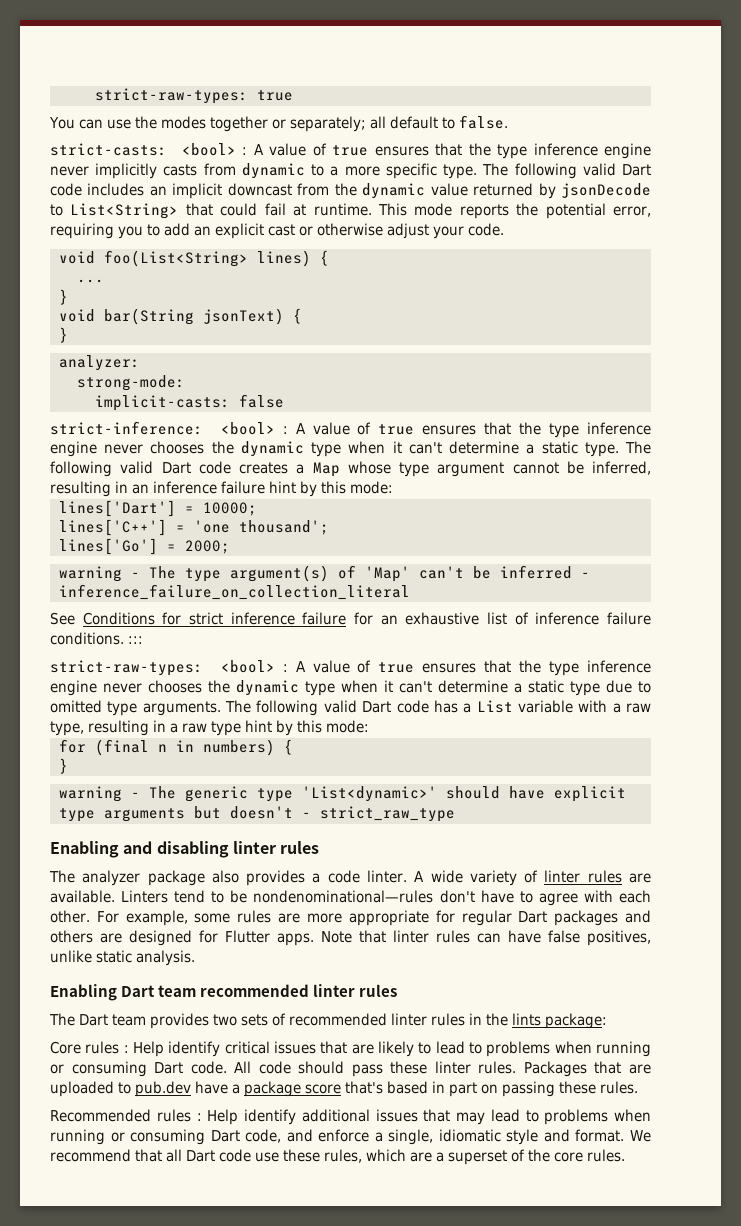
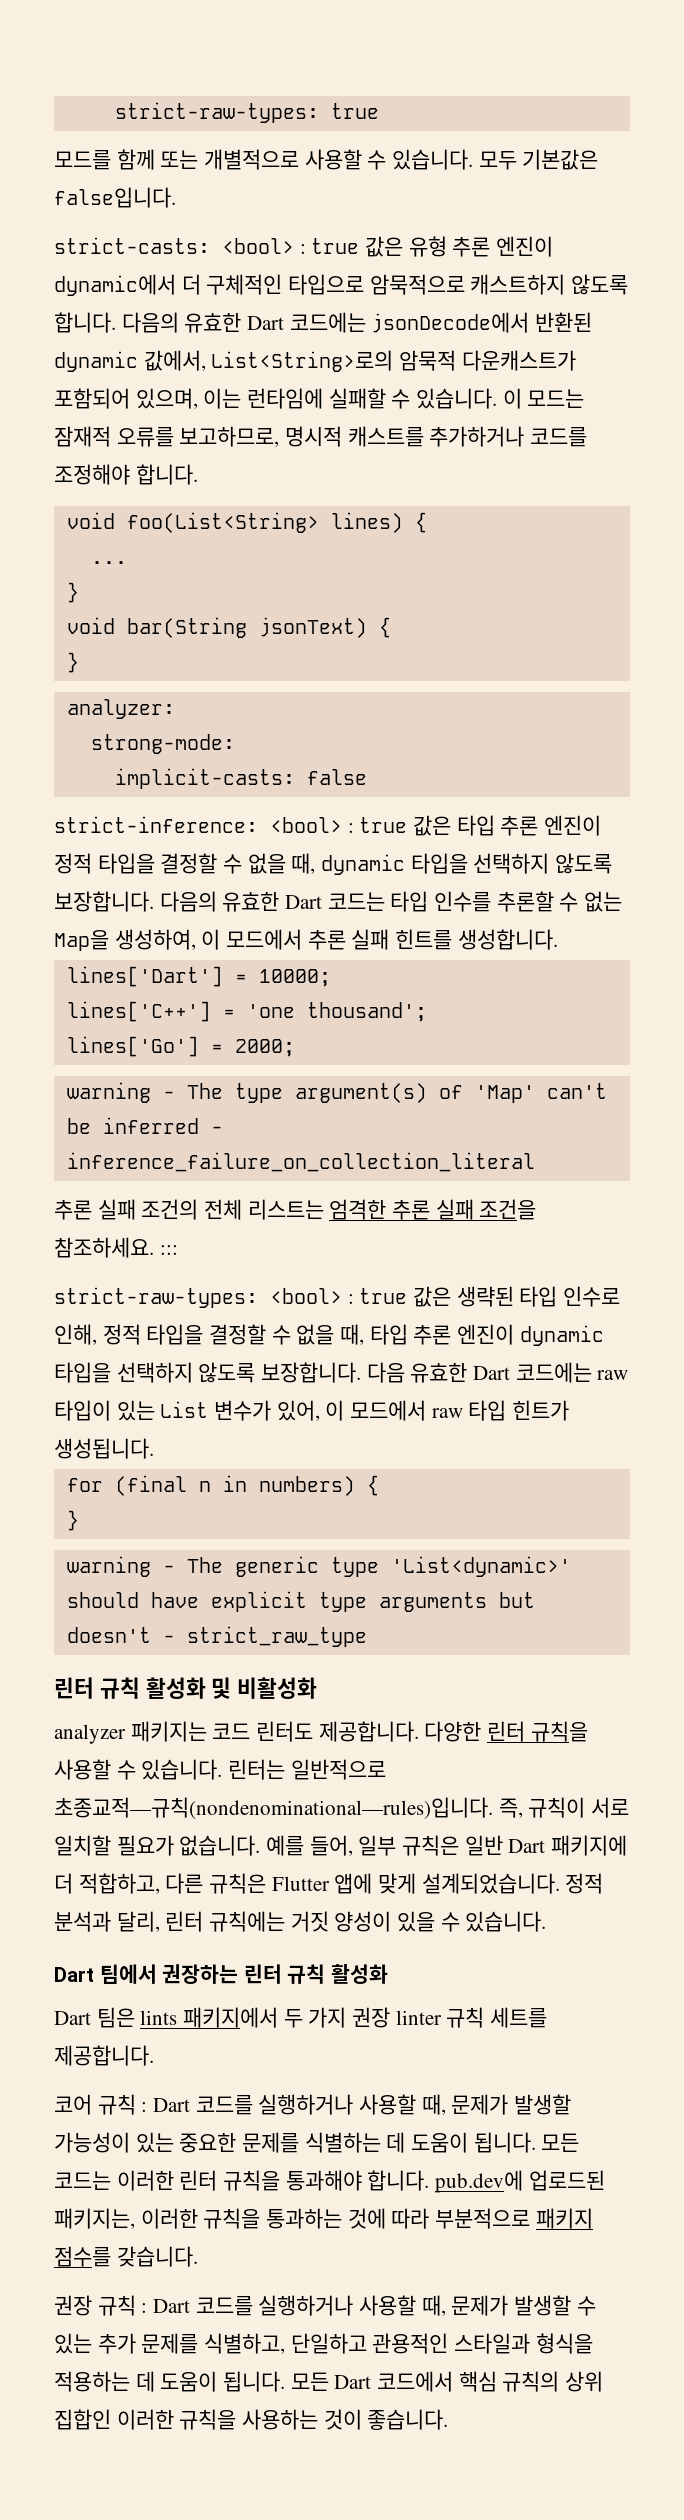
[49,115,508,132] [50,143,652,159] [50,163,651,179] [50,183,651,199] [50,203,651,219] [50,223,504,239] You can use the modes together or separately; all default to false. // strict-casts: <bool> : A value of true ensures that the type inference engine never implicitly casts from dynamic to a more specific type. The following valid Dart code includes an implicit downcast from the dynamic value returned by jsonDecode to List<String> that could fail at runtime. This mode reports the potential error, requiring you to add an explicit cast or otherwise adjust your code. -> [54,149,599,170] [54,187,176,208] [54,236,554,257] [54,274,629,296] [54,312,593,333] [54,350,576,372] [54,388,585,409] [54,426,588,447] [54,464,198,485] 모드를 함께 또는 개별적으로 사용할 수 있습니다. 모두 기본값은 false입니다. // strict-casts: <bool> : true 값은 유형 추론 엔진이 dynamic에서 더 구체적인 타입으로 암묵적으로 캐스트하지 않도록 합니다. 다음의 유효한 Dart 코드에는 jsonDecode에서 반환된 dynamic 값에서, List<String>로의 암묵적 다운캐스트가 포함되어 있으며, 이는 런타임에 실패할 수 있습니다. 이 모드는 잠재적 오류를 보고하므로, 명시적 캐스트를 추가하거나 코드를 조정해야 합니다.
[295,422,652,438] [50,441,651,457] [50,461,651,477] [50,481,393,497] A value of true ensures that the type inference engine never chooses the dynamic type when it can't determine a static type. The following valid Dart code creates a Map whose type argument cannot be inferred, resulting in an inference failure hint by this mode: -> [359,815,602,836] [54,853,613,875] [54,891,623,912] [54,929,558,951] true 값은 타입 추론 엔진이 정적 타입을 결정할 수 없을 때, dynamic 타입을 선택하지 않도록 보장합니다. 다음의 유효한 Dart 코드는 타입 인수를 추론할 수 없는 Map을 생성하여, 이 모드에서 추론 실패 힌트를 생성합니다.
[50,612,651,625] [50,632,143,645] [50,660,652,676] [50,680,651,696] [50,700,651,716] [50,720,369,736] See Conditions for strict inference failure for an exhaustive list of inference failure conditions. ::: // strict-raw-types: <bool> : A value of true ensures that the type inference engine never chooses the dynamic type when it can't determine a static type due to omitted type arguments. The following valid Dart code has a List variable with a raw type, resulting in a raw type hint by this mode: -> [54,1199,537,1220] [54,1237,178,1258] [54,1286,621,1308] [54,1324,604,1346] [54,1362,629,1383] [54,1400,570,1421] [54,1438,154,1459] 추론 실패 조건의 전체 리스트는 엄격한 추론 실패 조건을 참조하세요. ::: // strict-raw-types: <bool> : true 값은 생략된 타입 인수로 인해, 정적 타입을 결정할 수 없을 때, 타입 추론 엔진이 dynamic 타입을 선택하지 않도록 보장합니다. 다음 유효한 Dart 코드에는 raw 타입이 있는 List 변수가 있어, 이 모드에서 raw 타입 힌트가 생성됩니다.
[50,841,320,858] [49,870,651,886] [50,890,651,906] [50,910,651,926] [50,930,651,946] [50,950,195,966] [50,984,398,1001] [49,1013,607,1029] [50,1041,651,1057] [50,1061,652,1077] [50,1081,638,1097] [50,1109,651,1125] [50,1129,652,1145] [50,1149,625,1165] Enabling and disabling linter rules // The analyzer package also provides a code linter. A wide variety of linter rules are available. Linters tend to be nondenominational—rules don't have to agree with each other. For example, some rules are more appropriate for regular Dart packages and others are designed for Flutter apps. Note that linter rules can have false positives, unlike static analysis. // Enabling Dart team recommended linter rules // The Dart team provides two sets of recommended linter rules in the lints package: // Core rules : Help identify critical issues that are likely to lead to problems when running or consuming Dart code. All code should pass these linter rules. Packages that are uploaded to pub.dev have a package score that's based in part on passing these rules. // Recommended rules : Help identify additional issues that may lead to problems when running or consuming Dart code, and enforce a single, idiomatic style and format. We recommend that all Dart code use these rules, which are a superset of the core rules. -> [54,1677,318,1699] [54,1721,588,1744] [54,1759,386,1780] [54,1797,630,1819] [54,1835,628,1856] [54,1873,604,1894] [54,1911,547,1932] [54,1964,388,1984] [54,2007,548,2028] [54,2045,154,2066] [54,2094,572,2115] [54,2132,580,2153] [54,2170,605,2193] [54,2208,593,2229] [54,2246,198,2267] [54,2295,596,2316] [54,2333,593,2354] [54,2371,604,2392] [54,2409,449,2430] 린터 규칙 활성화 및 비활성화 // analyzer 패키지는 코드 린터도 제공합니다. 다양한 린터 규칙을 사용할 수 있습니다. 린터는 일반적으로 초종교적—규칙(nondenominational—rules)입니다. 즉, 규칙이 서로 일치할 필요가 없습니다. 예를 들어, 일부 규칙은 일반 Dart 패키지에 더 적합하고, 다른 규칙은 Flutter 앱에 맞게 설계되었습니다. 정적 분석과 달리, 린터 규칙에는 거짓 양성이 있을 수 있습니다. // Dart 팀에서 권장하는 린터 규칙 활성화 // Dart 팀은 lints 패키지에서 두 가지 권장 linter 규칙 세트를 제공합니다. // 코어 규칙 : Dart 코드를 실행하거나 사용할 때, 문제가 발생할 가능성이 있는 중요한 문제를 식별하는 데 도움이 됩니다. 모든 코드는 이러한 린터 규칙을 통과해야 합니다. pub.dev에 업로드된 패키지는, 이러한 규칙을 통과하는 것에 따라 부분적으로 패키지 점수를 갖습니다. // 권장 규칙 : Dart 코드를 실행하거나 사용할 때, 문제가 발생할 수 있는 추가 문제를 식별하고, 단일하고 관용적인 스타일과 형식을 적용하는 데 도움이 됩니다. 모든 Dart 코드에서 핵심 규칙의 상위 집합인 이러한 규칙을 사용하는 것이 좋습니다.

